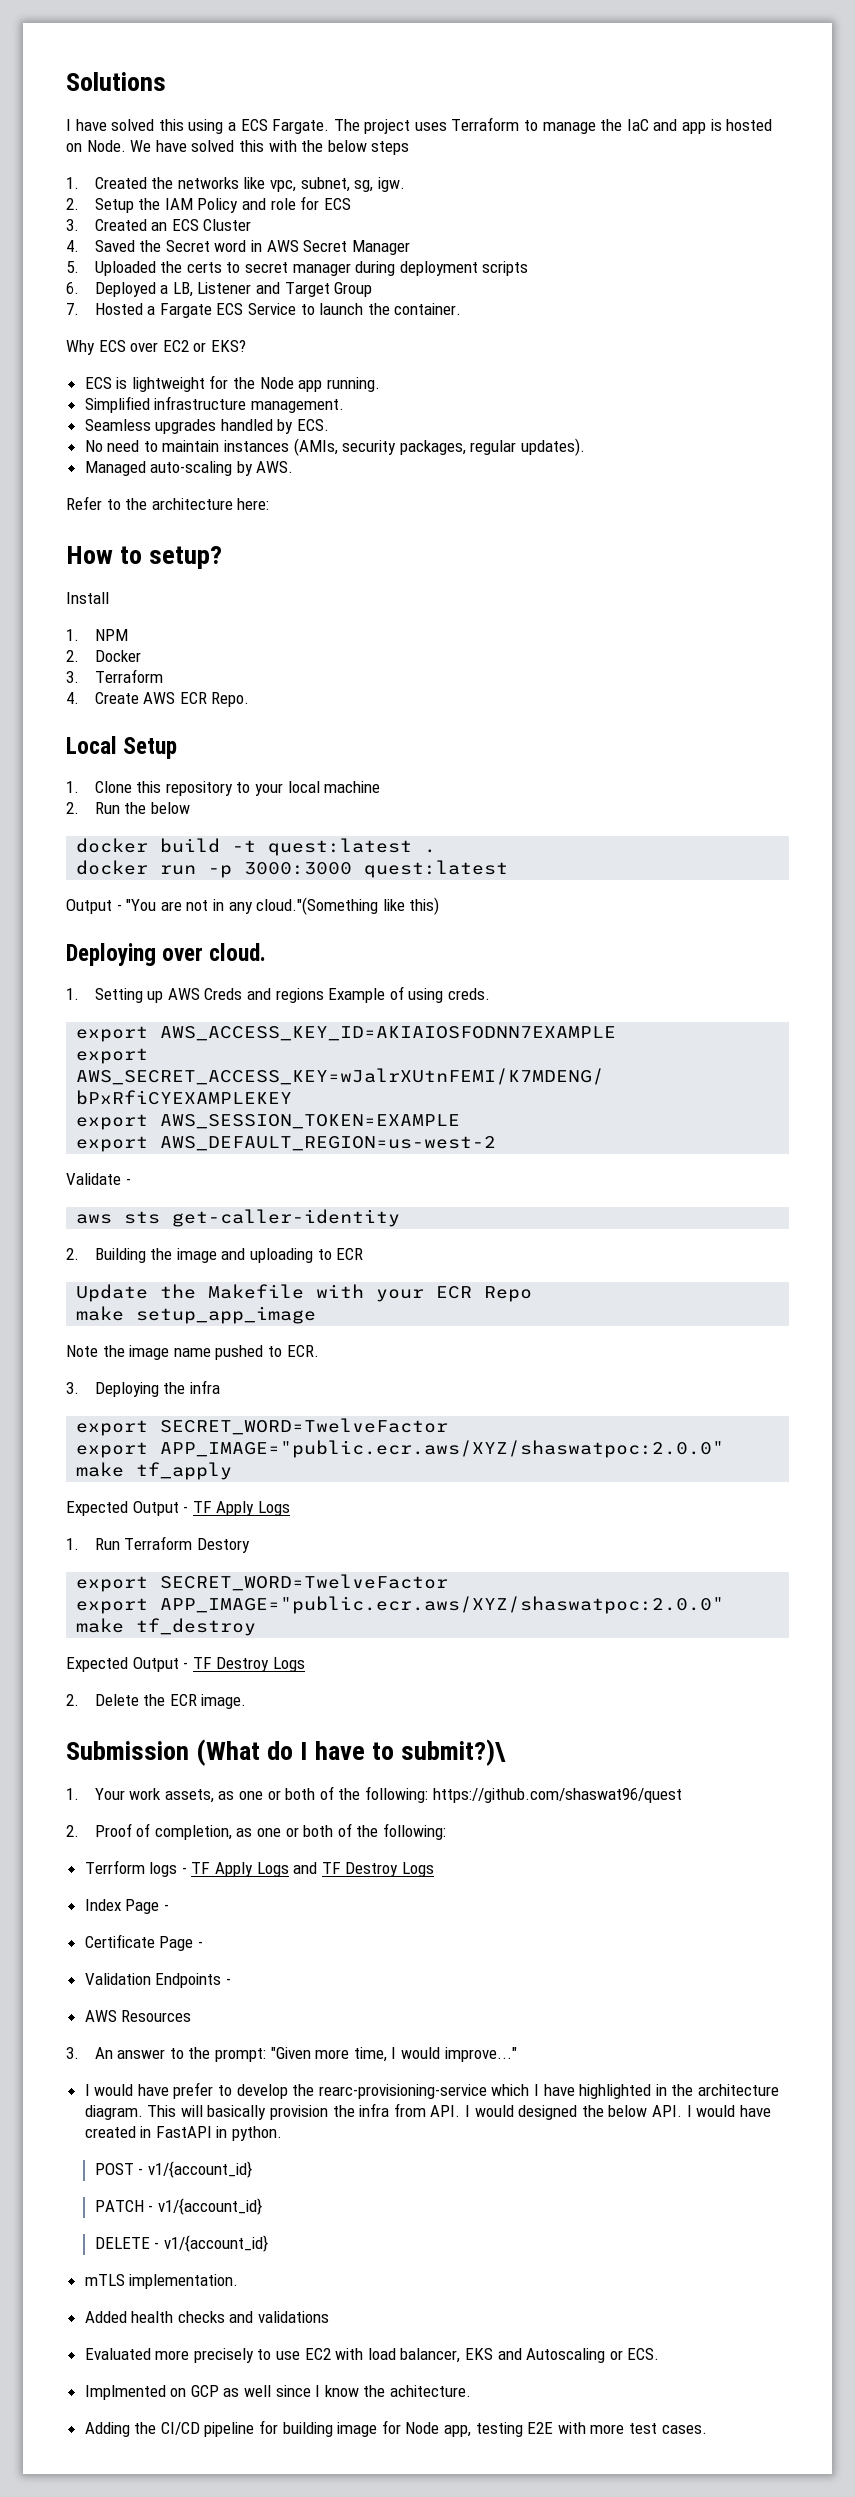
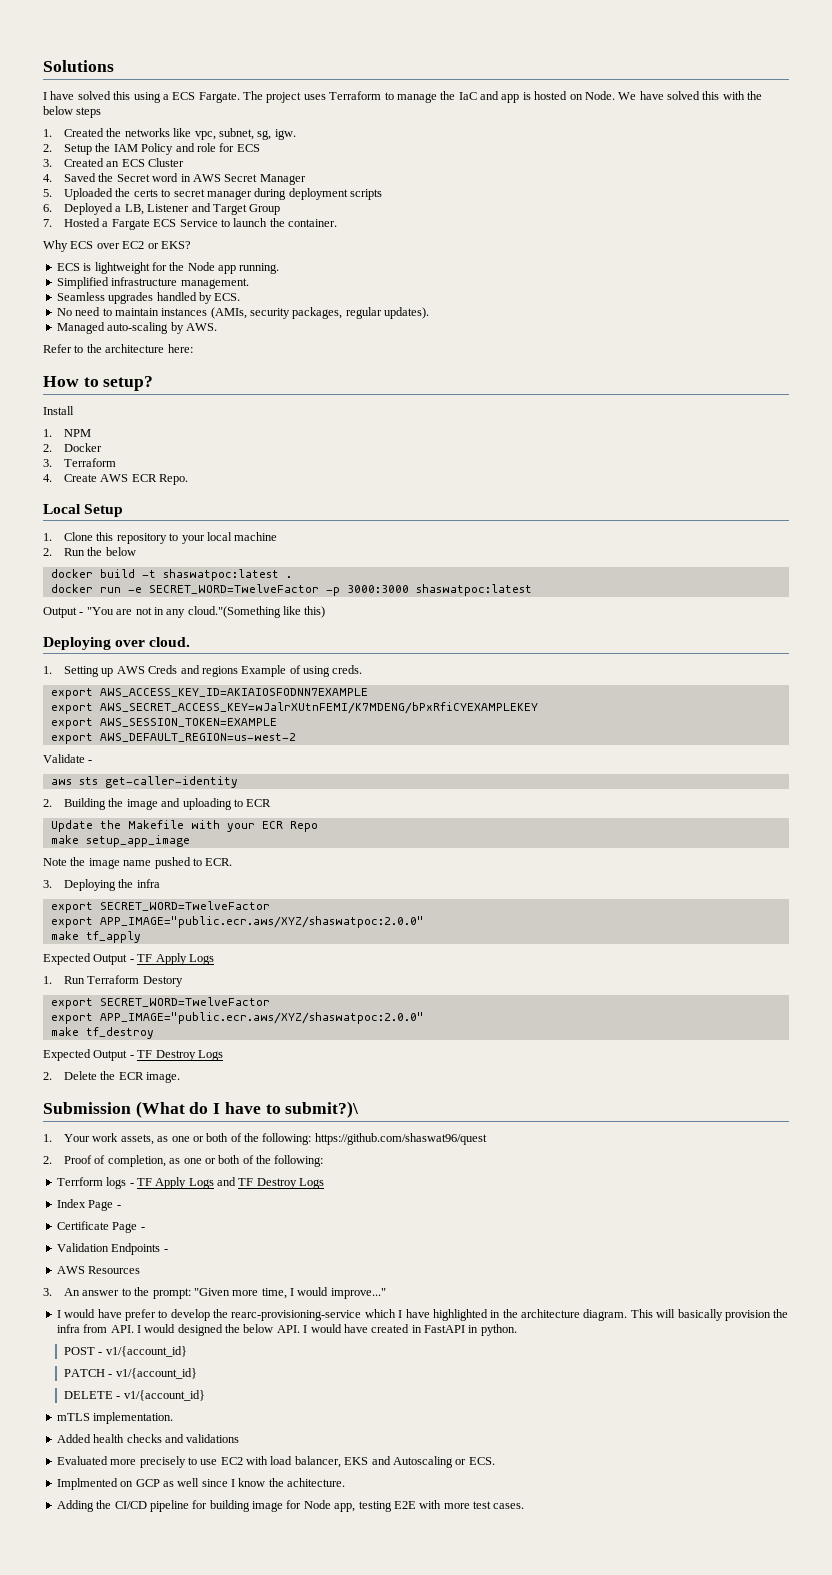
[268,838,413,856] quest:latest -> [162,569,279,581] shaswatpoc:latest
(197, 870) none -> [127,584,319,594] -e SECRET_WORD=TwelveFactor
[364,860,509,878] quest:latest -> [415,584,532,596] shaswatpoc:latest

